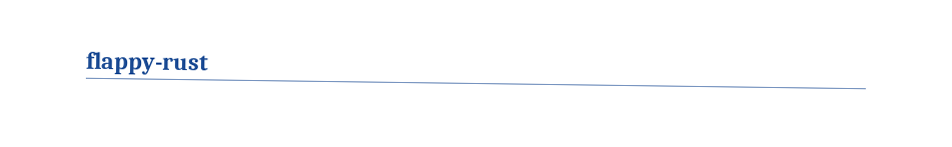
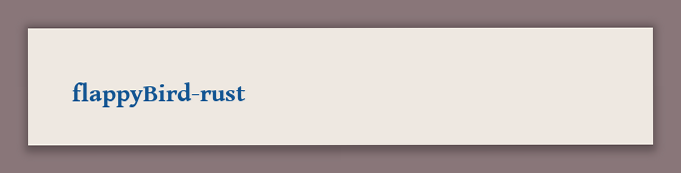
[85,51,209,76] flappy-rust -> [71,82,247,108] flappyBird-rust

